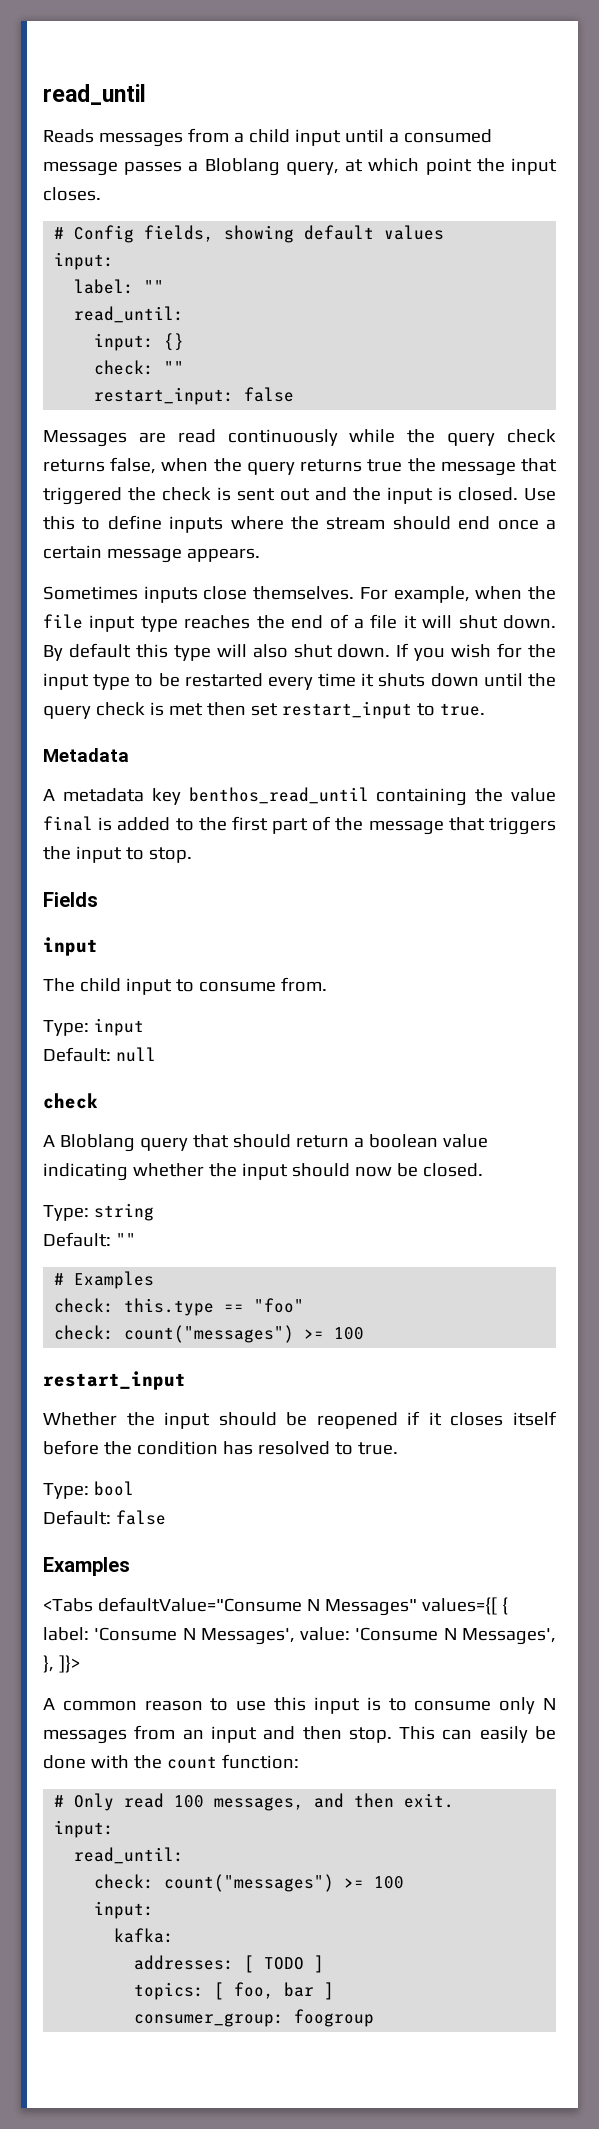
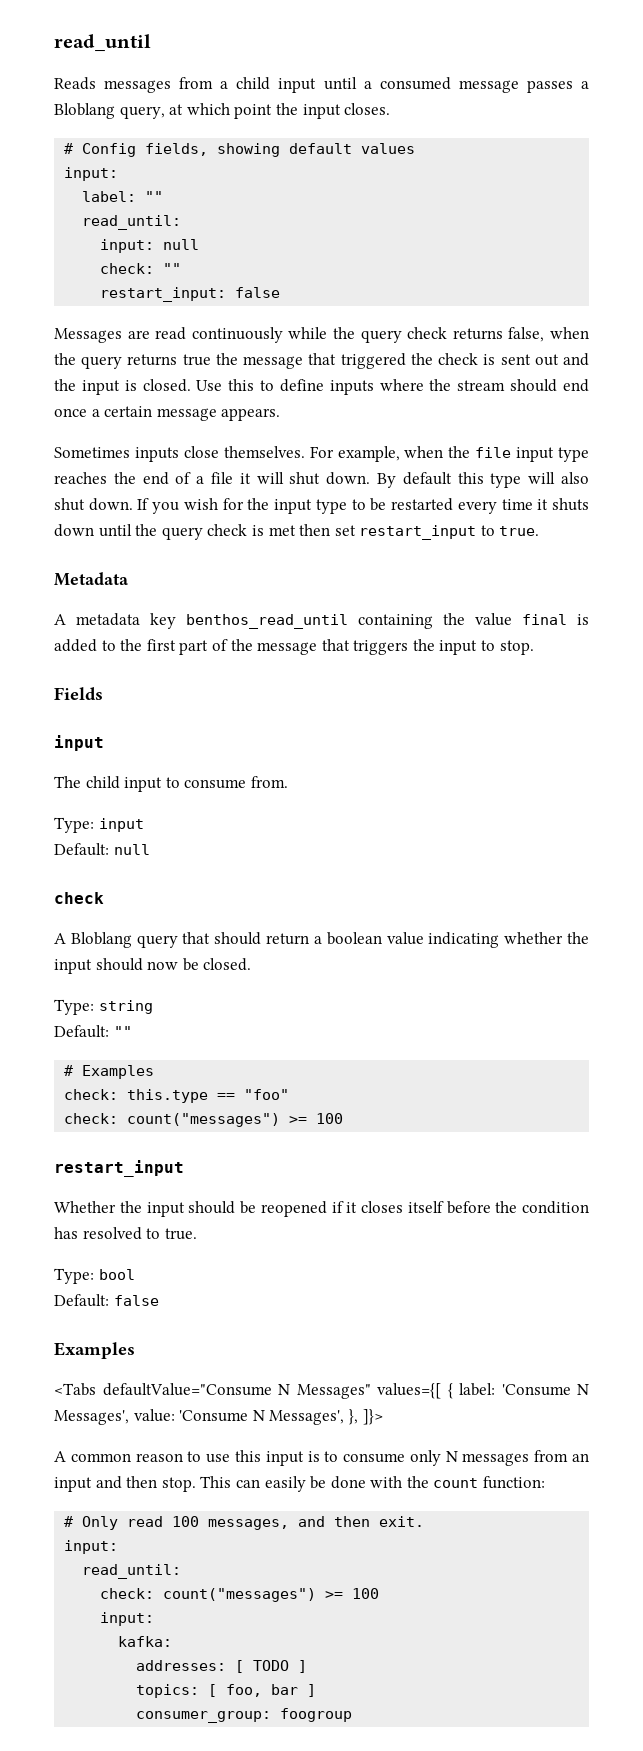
[164,333,185,351] {} -> [163,239,200,250] null

